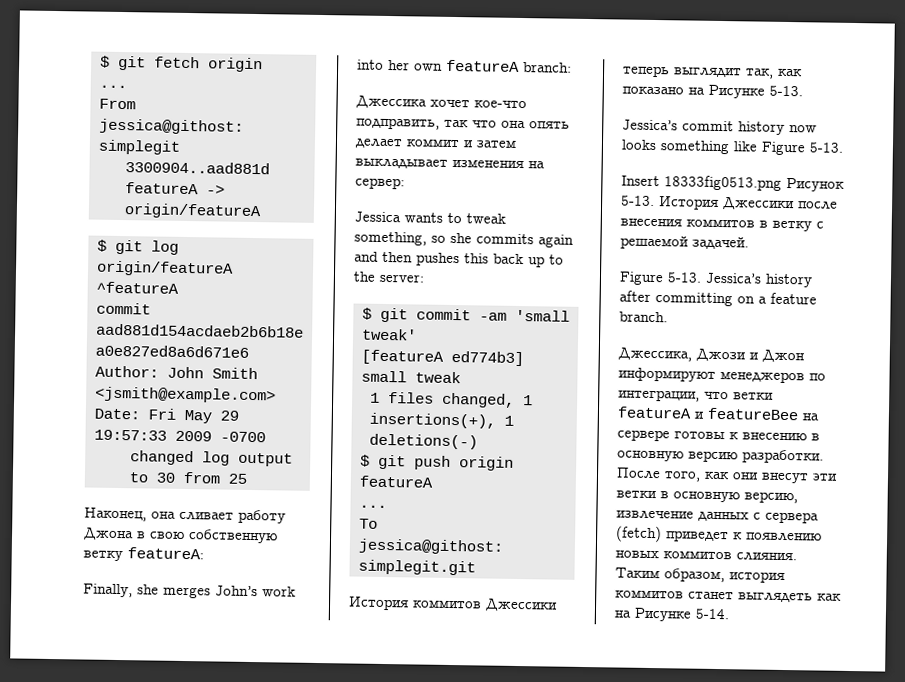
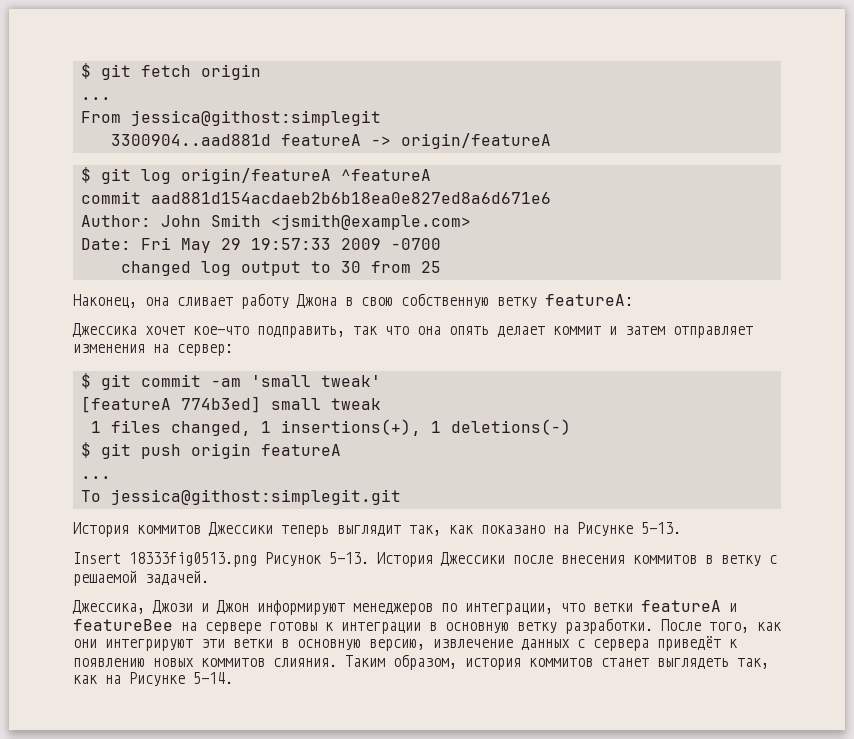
[83,583,296,599] [357,59,572,73] // Finally, she merges John’s work into her own featureA branch: -> (633, 300) none
[355,158,448,169] выкладывает -> [673,326,753,338] отправляет
[354,211,506,224] [354,231,574,248] [354,251,564,268] [353,271,424,283] // Jessica wants to tweak something, so she commits again and then pushes this back up to the server: -> (233, 350) none
[451,350,524,367] ed774b3] -> [180,396,261,413] 774b3ed]
[622,119,817,135] [621,139,844,156] // Jessica’s commit history now looks something like Figure 5-13. -> (681, 528) none
[619,271,813,288] [619,290,817,307] [619,311,668,323] // Figure 5-13. Jessica’s history after committing on a feature branch. -> (209, 577) none
[742,432,820,442] [617,450,738,463] внесению в основную версию -> [341,622,557,634] интеграции в основную ветку
[761,472,809,484] внесут -> [105,639,193,651] интегрируют
[616,525,729,543] (fetch) приведет -> [657,636,721,651] приведёт
(813, 597) none -> [737,658,769,669] так,

